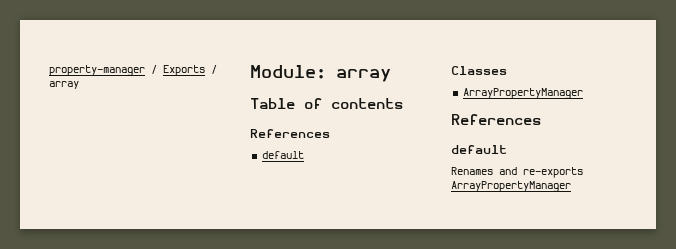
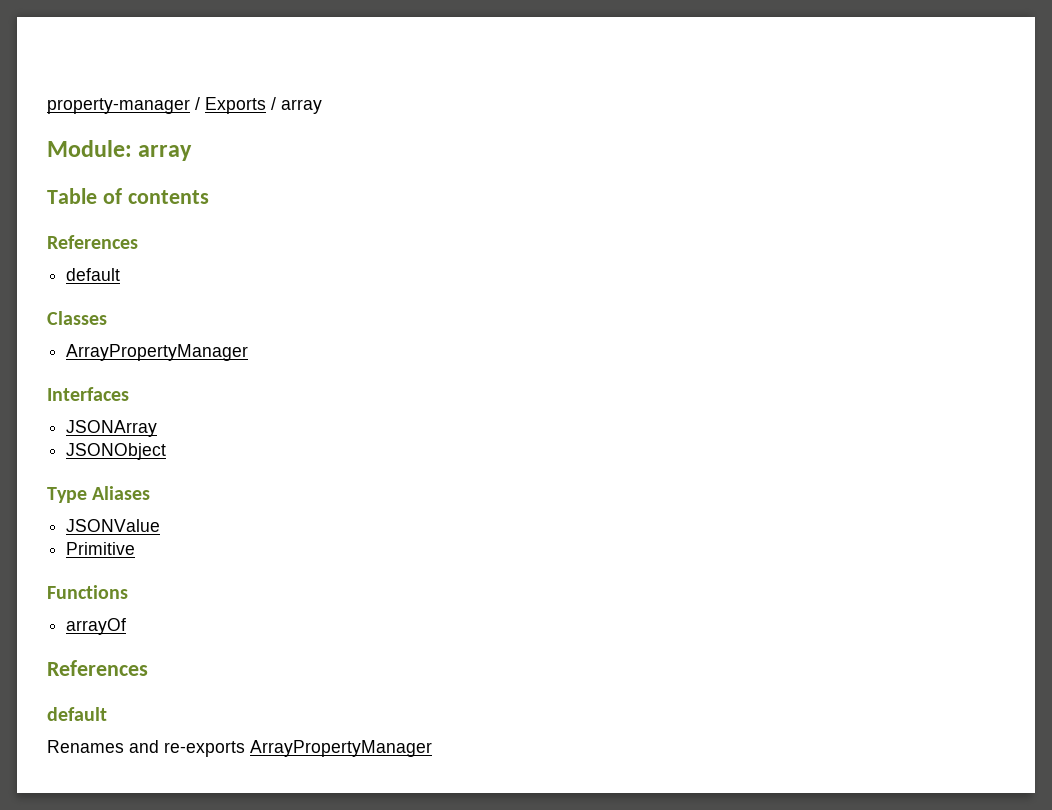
(583, 93) none -> [47,387,129,401] [66,420,158,437] [66,443,167,460] [47,486,151,503] [66,519,161,532] [66,542,136,555] [47,585,128,599] [66,618,127,635] // Interfaces // JSONArray // JSONObject // Type Aliases // JSONValue // Primitive // Functions // arrayOf

